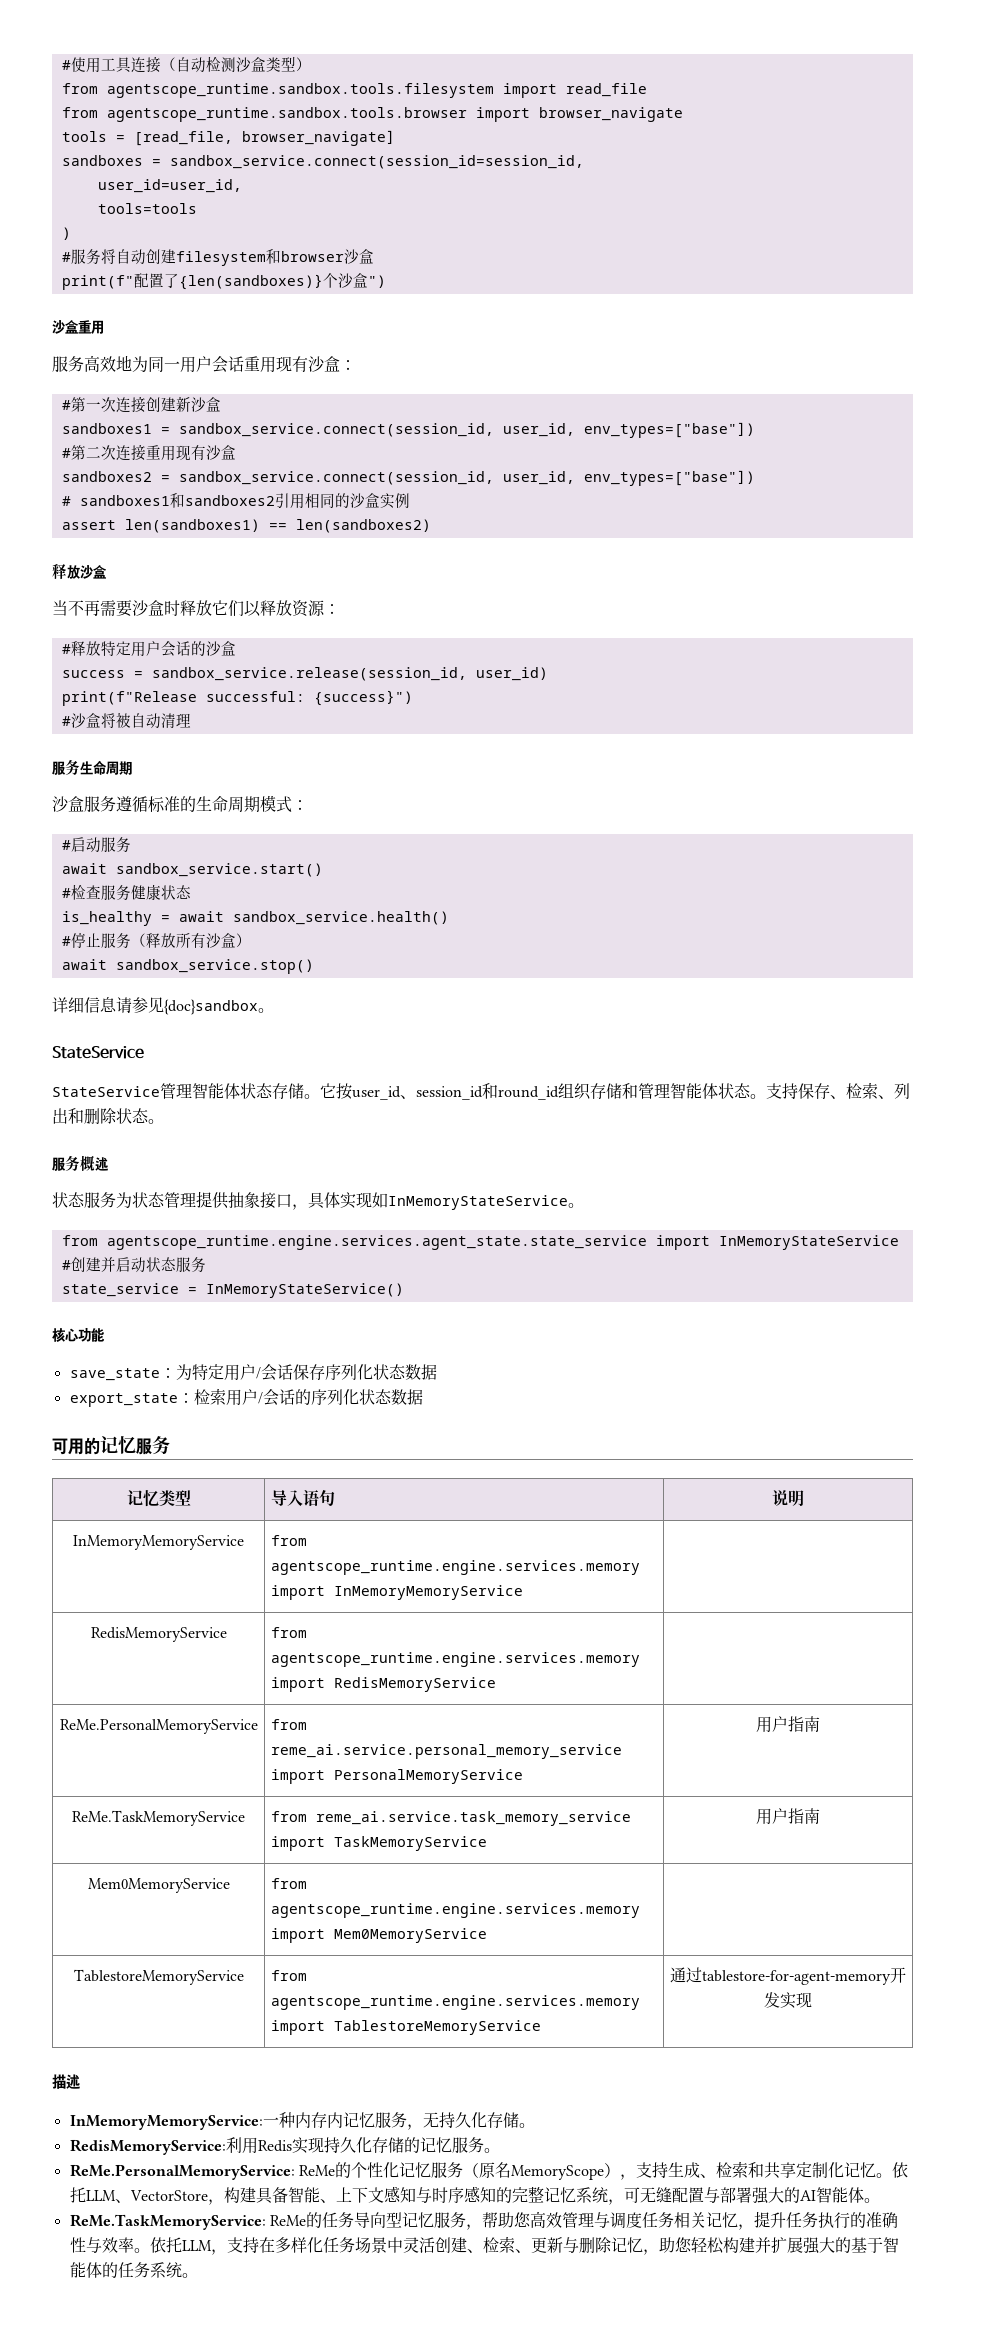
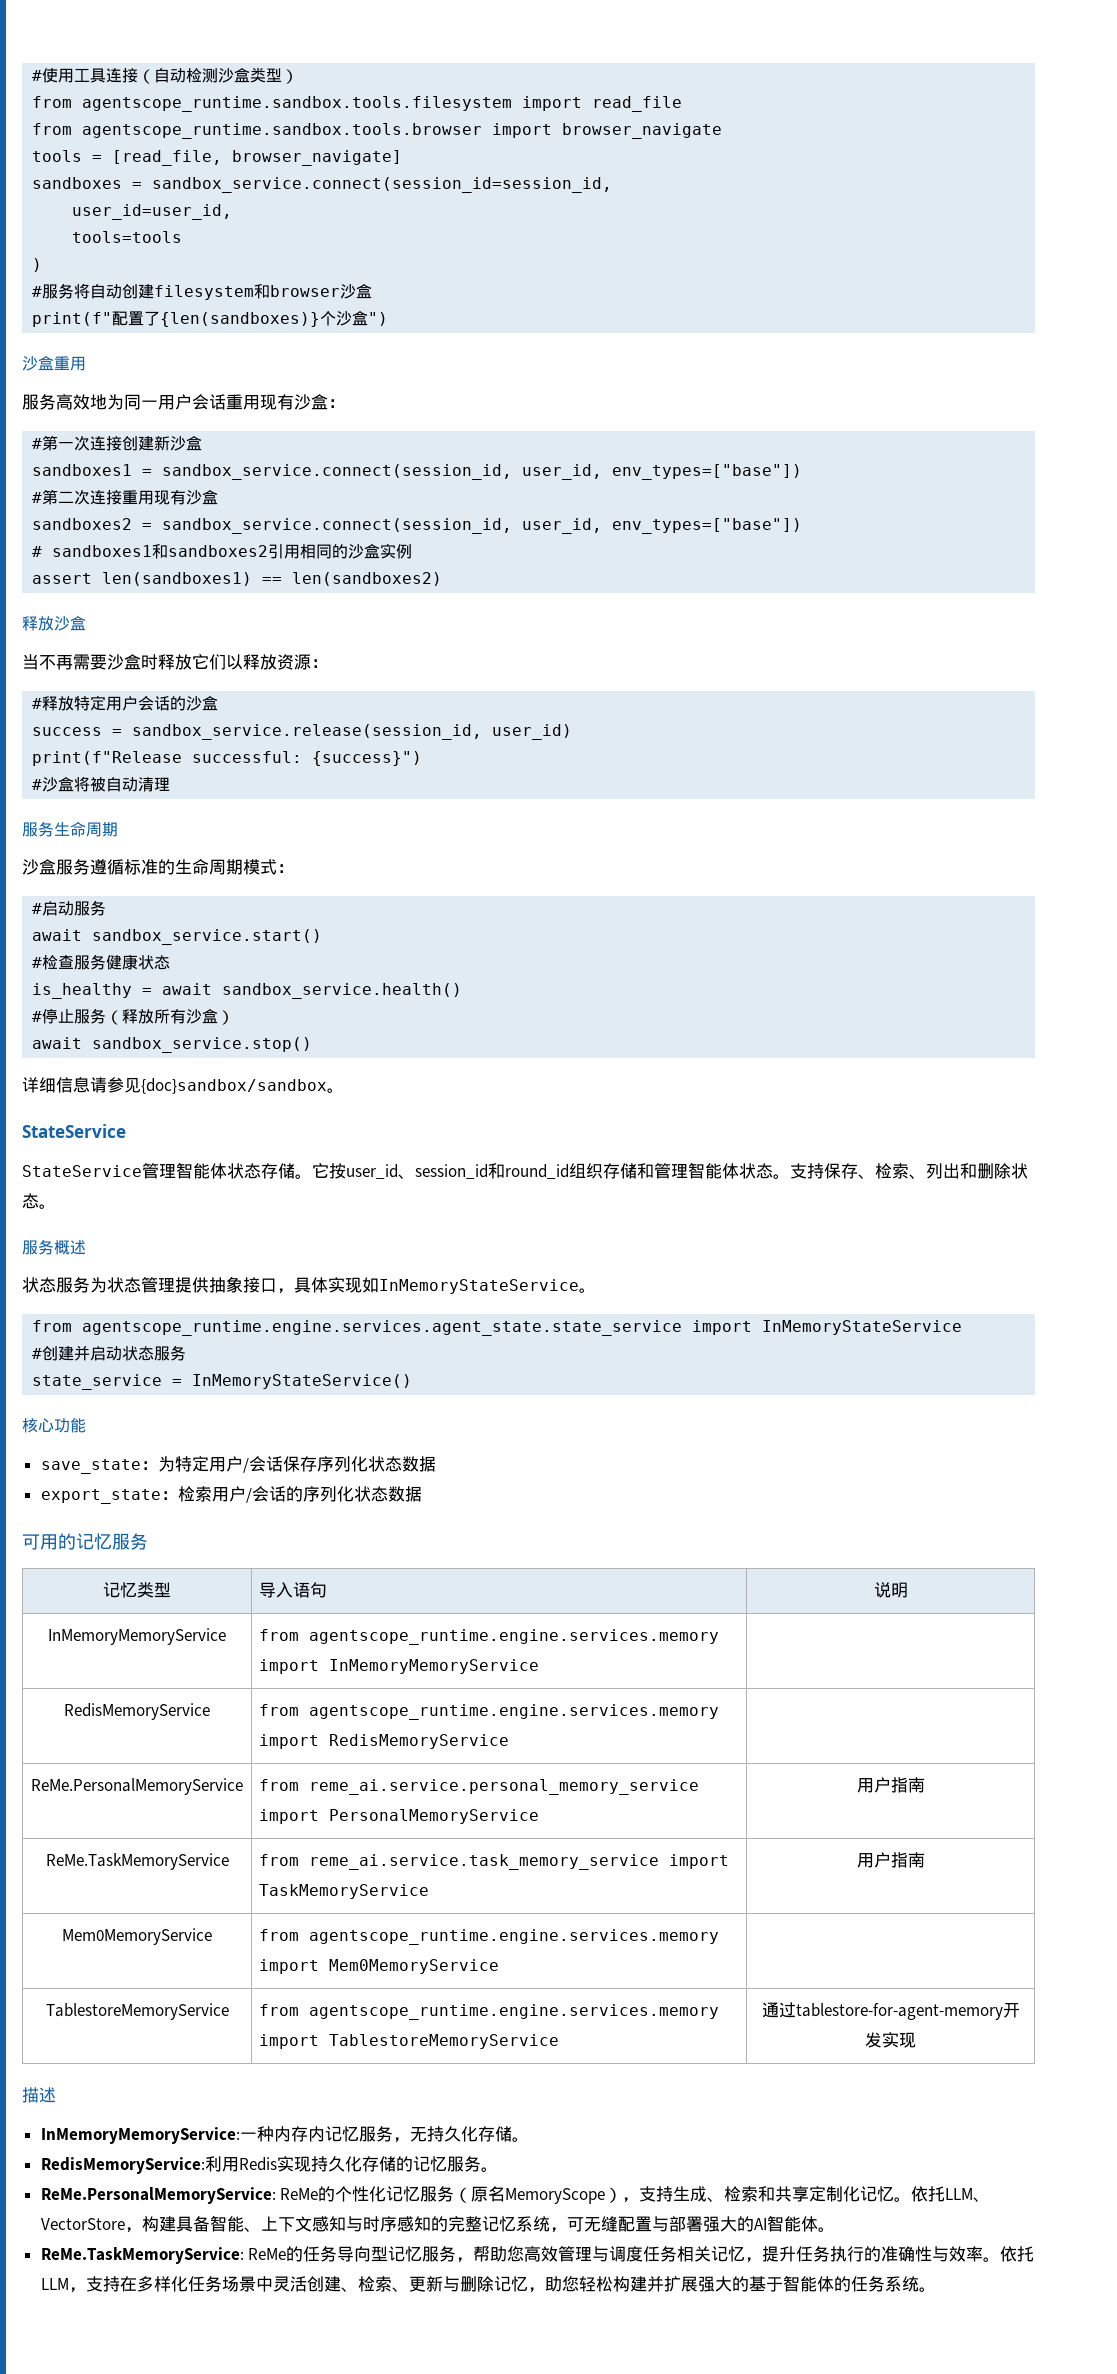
[164,999,258,1015] {doc}sandbox -> [141,1078,327,1094] {doc}sandbox/sandbox

